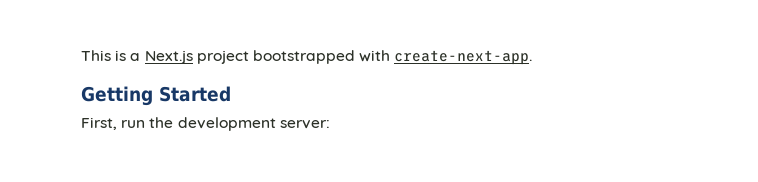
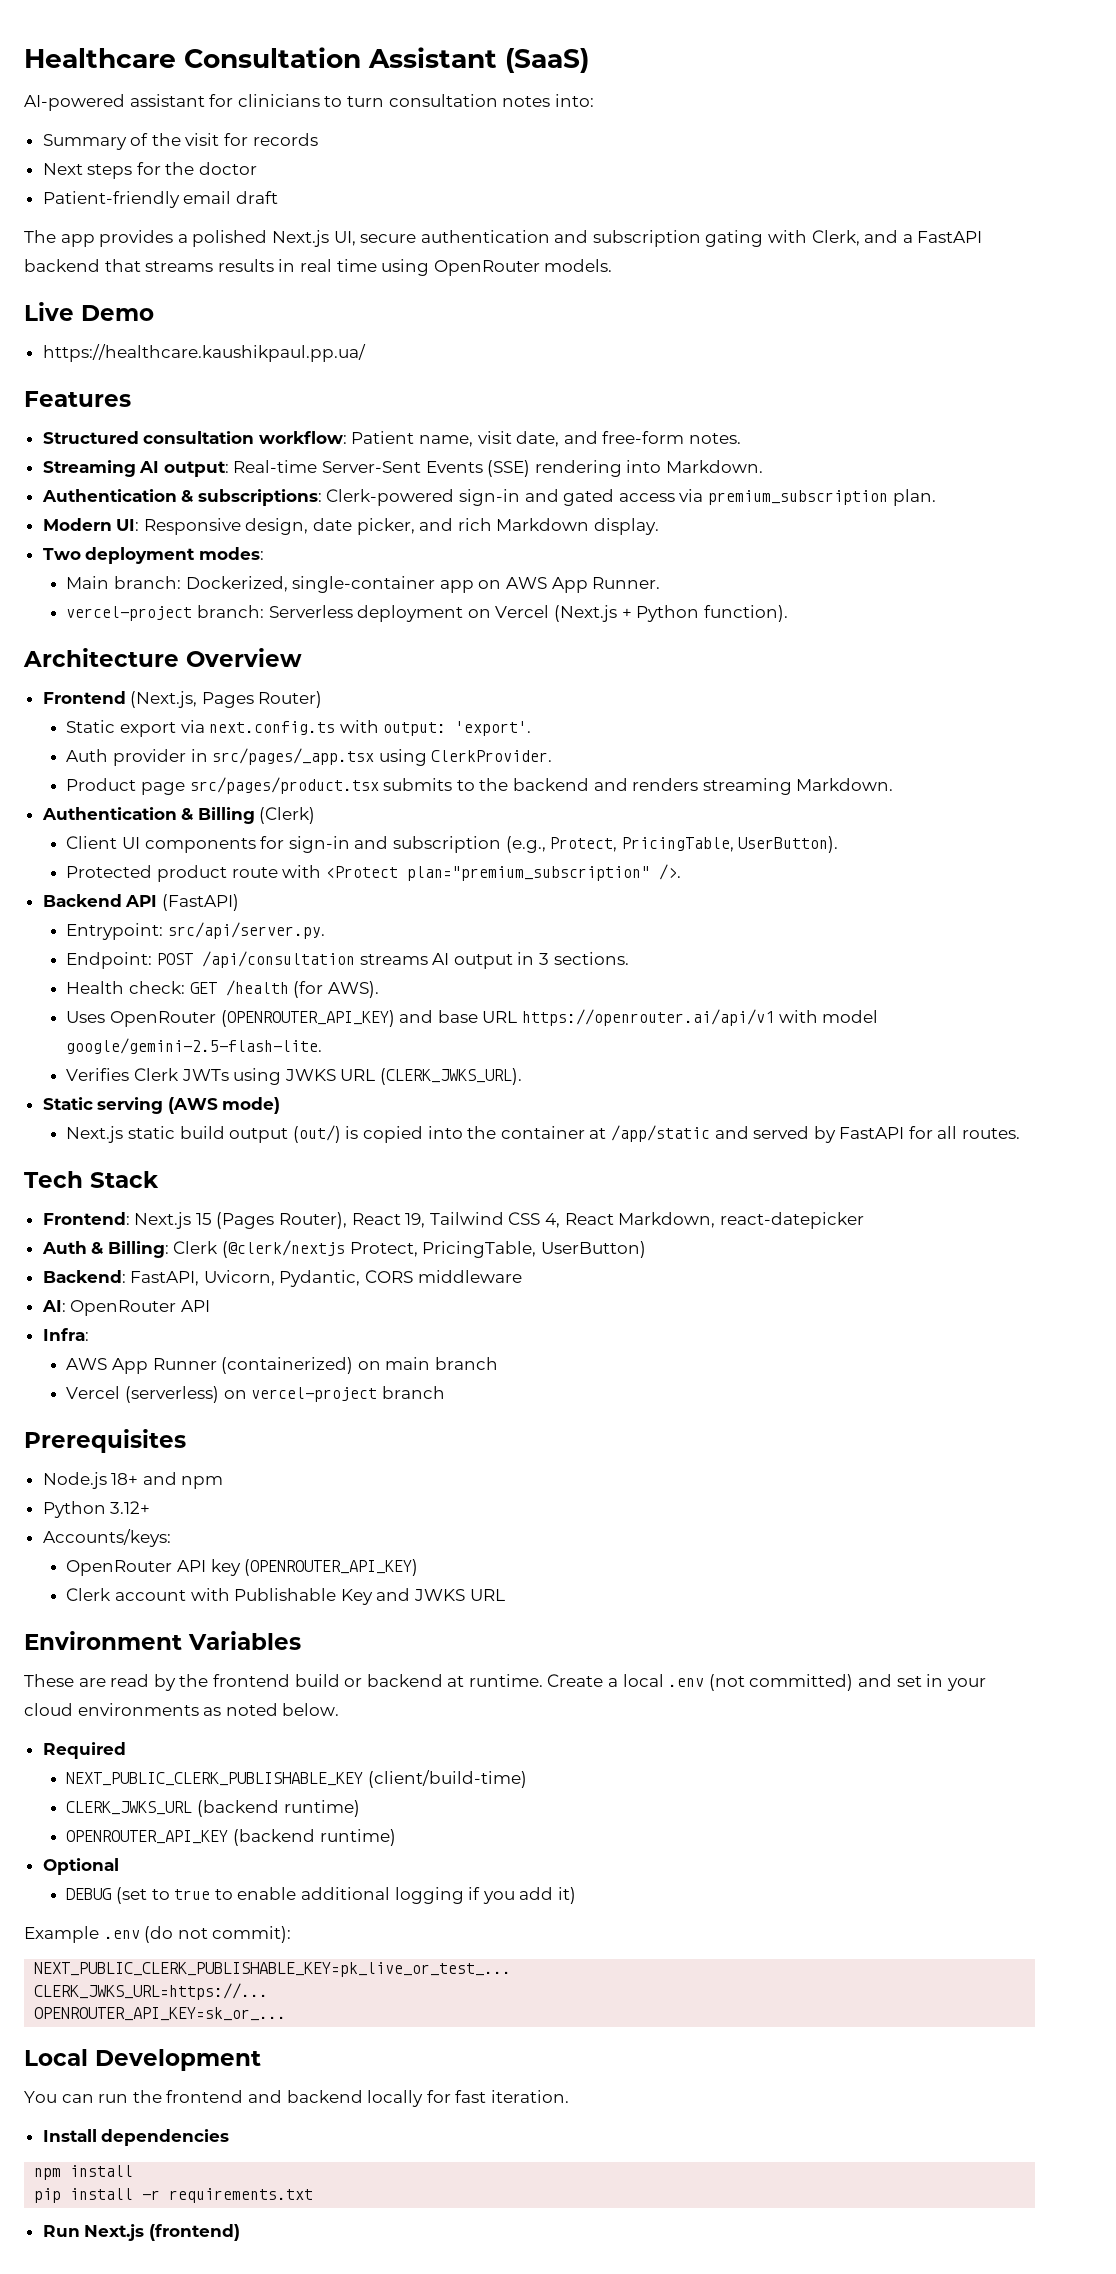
[81,50,533,65] [81,86,231,106] [81,117,330,131] This is a Next.js project bootstrapped with create-next-app. // Getting Started // First, run the development server: -> [24,47,589,73] [24,94,594,111] [42,133,318,150] [42,162,258,179] [42,191,278,208] [24,230,983,247] [24,259,613,276] [24,302,154,321] [42,344,366,362] [24,391,131,407] [42,431,742,447] [42,460,764,477] [41,489,936,506] [42,518,660,535] [42,547,264,564] [66,576,661,593] [66,605,788,622] [23,648,302,667] [42,691,323,708] [66,720,532,737] [66,748,553,766] [66,777,894,795] [41,807,316,824] [66,836,839,853] [66,864,681,882] [42,894,239,911] [66,922,326,940] [66,951,629,969] [66,980,379,998] [66,1009,879,1027] [66,1038,323,1054] [66,1068,522,1085] [42,1097,281,1114] [66,1125,1021,1143] [24,1171,159,1188] [42,1212,864,1229] [41,1240,646,1258] [42,1270,522,1287] [41,1300,210,1316] [42,1328,89,1341] [66,1357,498,1374] [66,1386,445,1403] [24,1429,186,1453] [42,1472,224,1489] [42,1501,151,1518] [42,1529,171,1547] [66,1559,419,1576] [66,1588,505,1605] [24,1631,301,1650] [24,1674,986,1691] [24,1703,340,1716] [42,1742,126,1759] [66,1770,528,1788] [66,1800,360,1817] [66,1829,396,1846] [42,1858,119,1875] [66,1887,576,1904] [24,1926,292,1943] [34,1962,512,1977] [34,1983,269,2000] [34,2007,287,2021] [24,2049,261,2071] [24,2090,569,2107] [42,2129,230,2146] [34,2165,134,2180] [34,2188,314,2203] [42,2224,240,2241] Healthcare Consultation Assistant (SaaS) // AI-powered assistant for clinicians to turn consultation notes into: // Summary of the visit for records // Next steps for the doctor // Patient-friendly email draft // The app provides a polished Next.js UI, secure authentication and subscription gating with Clerk, and a FastAPI backend that streams results in real time using OpenRouter models. // Live Demo // https://healthcare.kaushikpaul.pp.ua/ // Features // Structured consultation workflow: Patient name, visit date, and free-form notes. // Streaming AI output: Real-time Server-Sent Events (SSE) rendering into Markdown. // Authentication & subscriptions: Clerk-powered sign-in and gated access via premium_subscription plan. // Modern UI: Responsive design, date picker, and rich Markdown display. // Two deployment modes: // Main branch: Dockerized, single-container app on AWS App Runner. // vercel-project branch: Serverless deployment on Vercel (Next.js + Python function). // Architecture Overview // Frontend (Next.js, Pages Router) // Static export via next.config.ts with output: 'export'. // Auth provider in src/pages/_app.tsx using ClerkProvider. // Product page src/pages/product.tsx submits to the backend and renders streaming Markdown. // Authentication & Billing (Clerk) // Client UI components for sign-in and subscription (e.g., Protect, PricingTable, UserButton). // Protected product route with <Protect plan="premium_subscription" />. // Backend API (FastAPI) // Entrypoint: src/api/server.py. // Endpoint: POST /api/consultation streams AI output in 3 sections. // Health check: GET /health (for AWS). // Uses OpenRouter (OPENROUTER_API_KEY) and base URL https://openrouter.ai/api/v1 with model google/gemini-2.5-flash-lite. // Verifies Clerk JWTs using JWKS URL (CLERK_JWKS_URL). // Static serving (AWS mode) // Next.js static build output (out/) is copied into the container at /app/static and served by FastAPI for all routes. // Tech Stack // Frontend: Next.js 15 (Pages Router), React 19, Tailwind CSS 4, React Markdown, react-datepicker // Auth & Billing: Clerk (@clerk/nextjs Protect, PricingTable, UserButton) // Backend: FastAPI, Uvicorn, Pydantic, CORS middleware // AI: OpenRouter API // Infra: // AWS App Runner (containerized) on main branch // Vercel (serverless) on vercel-project branch // Prerequisites // Node.js 18+ and npm // Python 3.12+ // Accounts/keys: // OpenRouter API key (OPENROUTER_API_KEY) // Clerk account with Publishable Key and JWKS URL // Environment Variables // These are read by the frontend build or backend at runtime. Create a local .env (not committed) and set in your cloud environments as noted below. // Required // NEXT_PUBLIC_CLERK_PUBLISHABLE_KEY (client/build-time) // CLERK_JWKS_URL (backend runtime) // OPENROUTER_API_KEY (backend runtime) // Optional // DEBUG (set to true to enable additional logging if you add it) // Example .env (do not commit): // NEXT_PUBLIC_CLERK_PUBLISHABLE_KEY=pk_live_or_test_... // CLERK_JWKS_URL=https://... // OPENROUTER_API_KEY=sk_or_... // Local Development // You can run the frontend and backend locally for fast iteration. // Install dependencies // npm install // pip install -r requirements.txt // Run Next.js (frontend)

